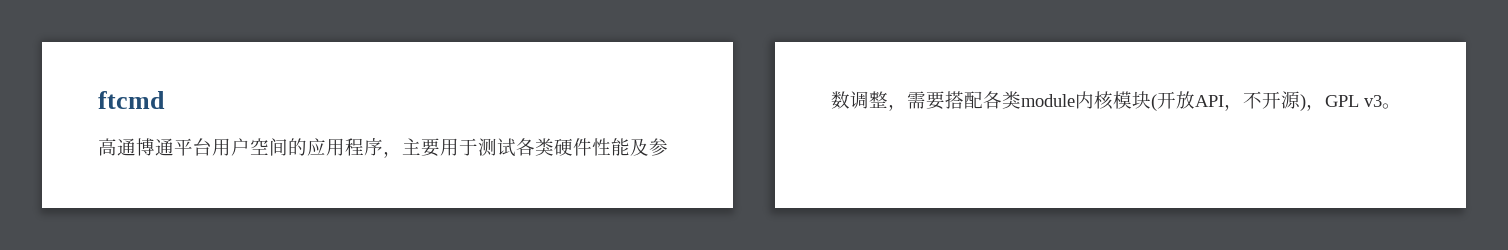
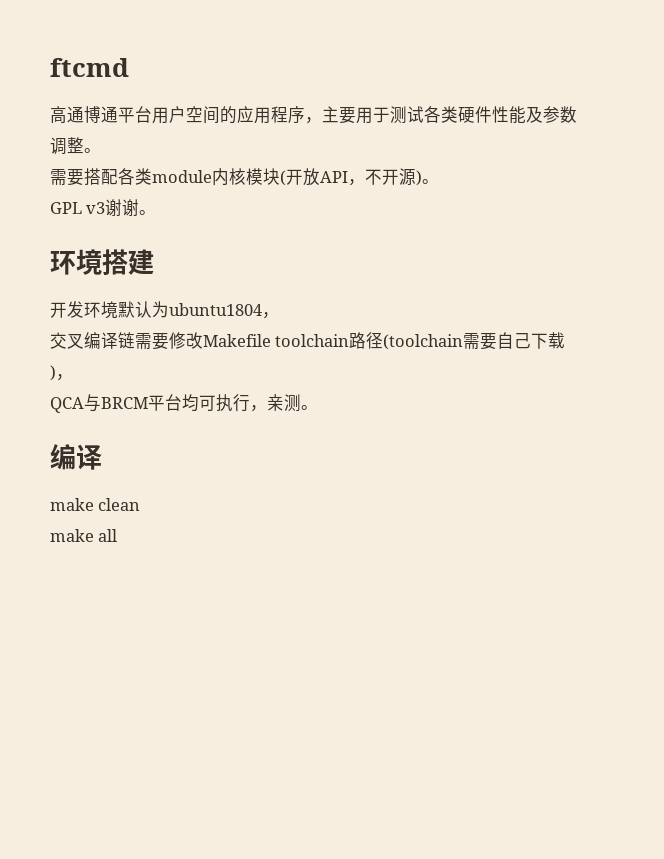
[888,104,907,111] ， -> [84,148,101,153] 。 //
[1306,104,1325,111] ， -> [422,179,439,184] 。 //
[1382,103,1401,109] 。 -> [105,199,157,216] [50,249,154,275] [50,301,279,319] [50,332,566,350] [50,365,73,381] [50,394,318,413] [50,444,102,470] [50,498,141,511] [50,529,118,542] 谢谢。 // 环境搭建 // 开发环境默认为ubuntu1804， // 交叉编译链需要修改Makefile toolchain路径(toolchain需要自己下载)， // QCA与BRCM平台均可执行，亲测。 // 编译 // make clean // make all

